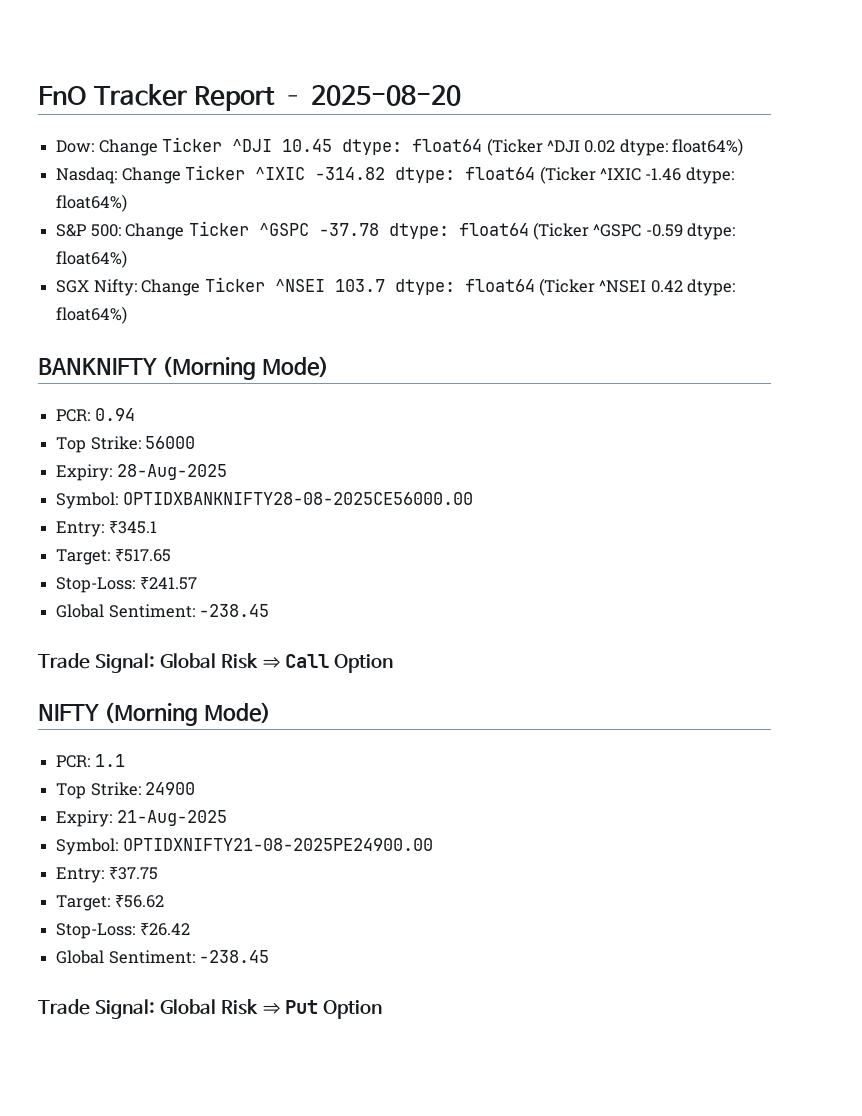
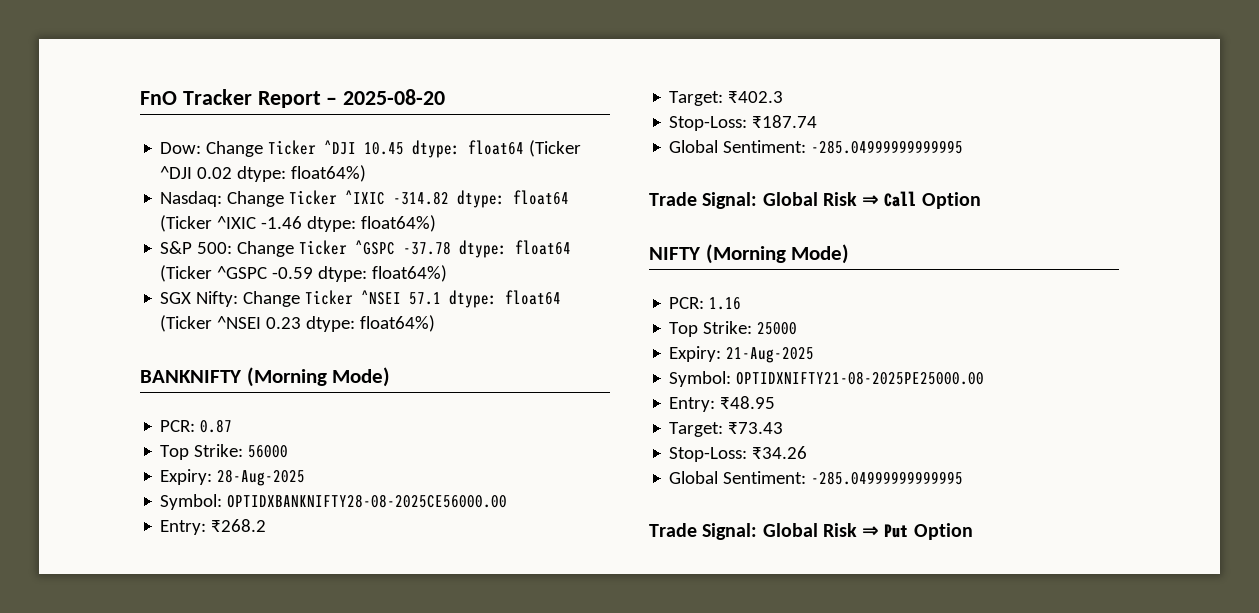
[334,279,385,292] 103.7 -> [409,292,442,305] 57.1
[650,280,683,293] 0.42 -> [266,317,302,329] 0.23
[94,408,135,421] 0.94 -> [200,419,233,433] 0.87
[108,521,157,534] [56,549,171,565] [56,577,197,593] [56,604,270,618] ₹345.1 // Target: ₹517.65 // Stop-Loss: ₹241.57 // Global Sentiment: -238.45 -> [211,519,267,532] [669,91,784,106] [669,115,818,131] [669,140,964,154] ₹268.2 // Target: ₹402.3 // Stop-Loss: ₹187.74 // Global Sentiment: -285.04999999999995
[94,754,125,767] [56,782,196,799] 1.1 // Top Strike: 24900 -> [709,297,742,310] [669,321,798,337] 1.16 // Top Strike: 25000
[122,838,433,851] [56,867,158,883] [56,895,164,911] [56,923,190,939] [56,950,270,964] OPTIDXNIFTY21-08-2025PE24900.00 // Entry: ₹37.75 // Target: ₹56.62 // Stop-Loss: ₹26.42 // Global Sentiment: -238.45 -> [736,371,985,385] [669,396,776,412] [669,422,784,437] [669,446,808,462] [669,471,964,485] OPTIDXNIFTY21-08-2025PE25000.00 // Entry: ₹48.95 // Target: ₹73.43 // Stop-Loss: ₹34.26 // Global Sentiment: -285.04999999999995

